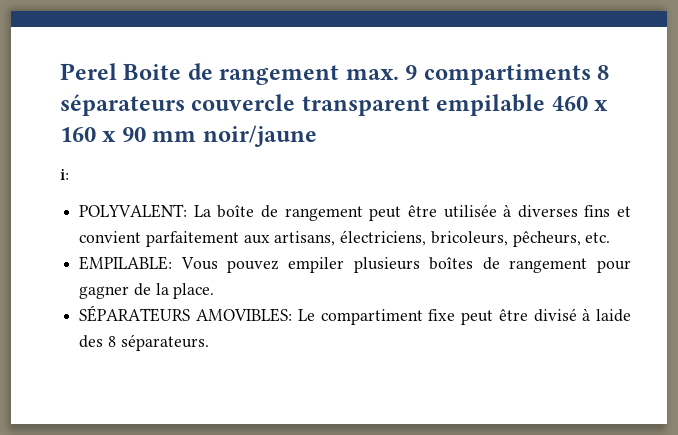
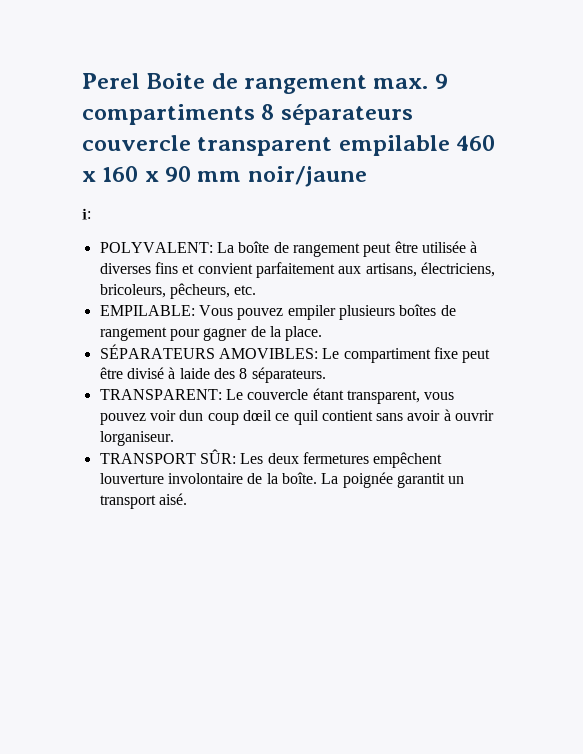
(209, 342) none -> [99,388,455,404] [99,409,495,425] [99,431,174,446] [99,449,443,468] [99,472,465,488] [99,493,187,509] // TRANSPARENT: Le couvercle étant transparent, vous pouvez voir dun coup dœil ce quil contient sans avoir à ouvrir lorganiseur. // TRANSPORT SÛR: Les deux fermetures empêchent louverture involontaire de la boîte. La poignée garantit un transport aisé.

